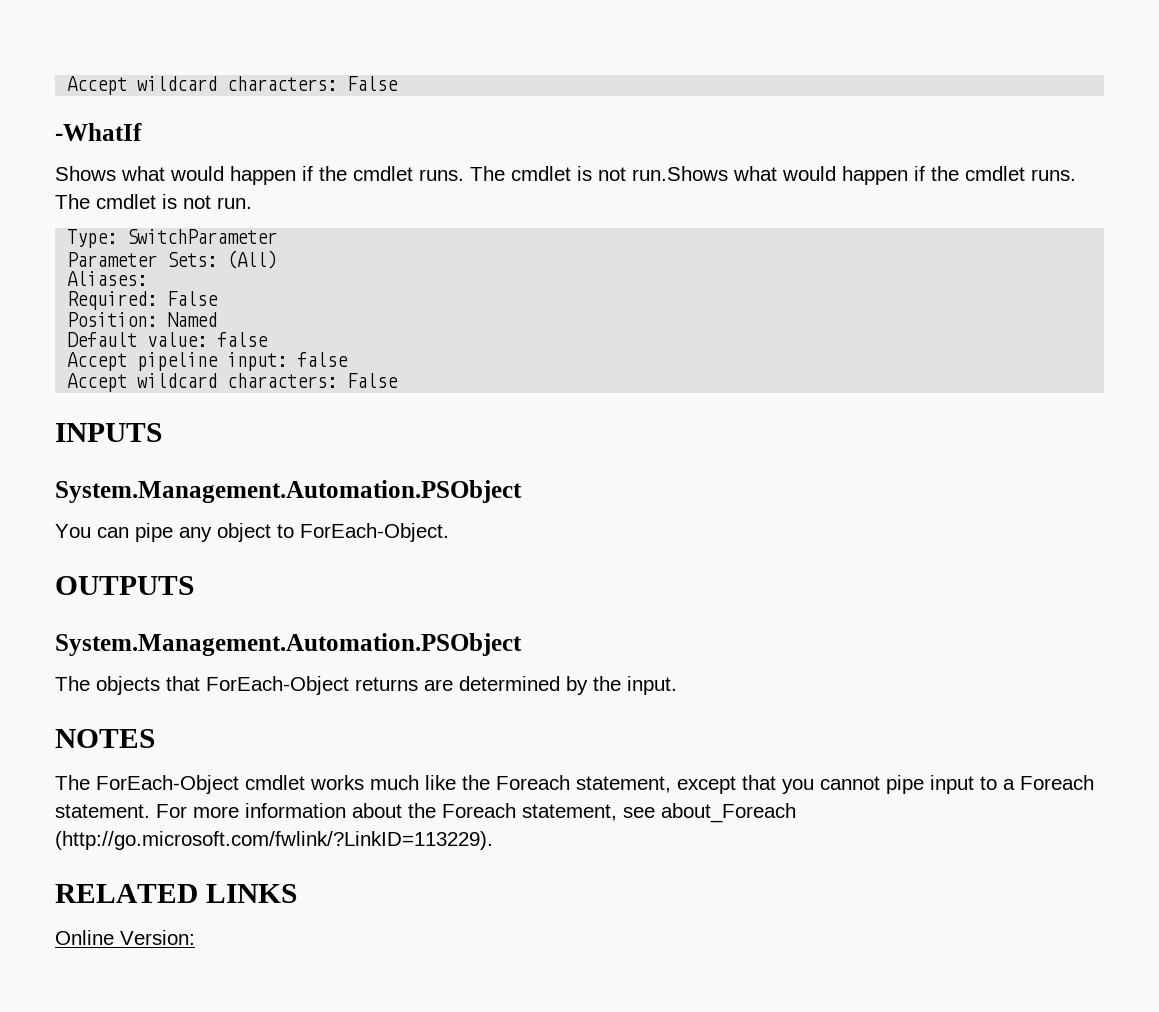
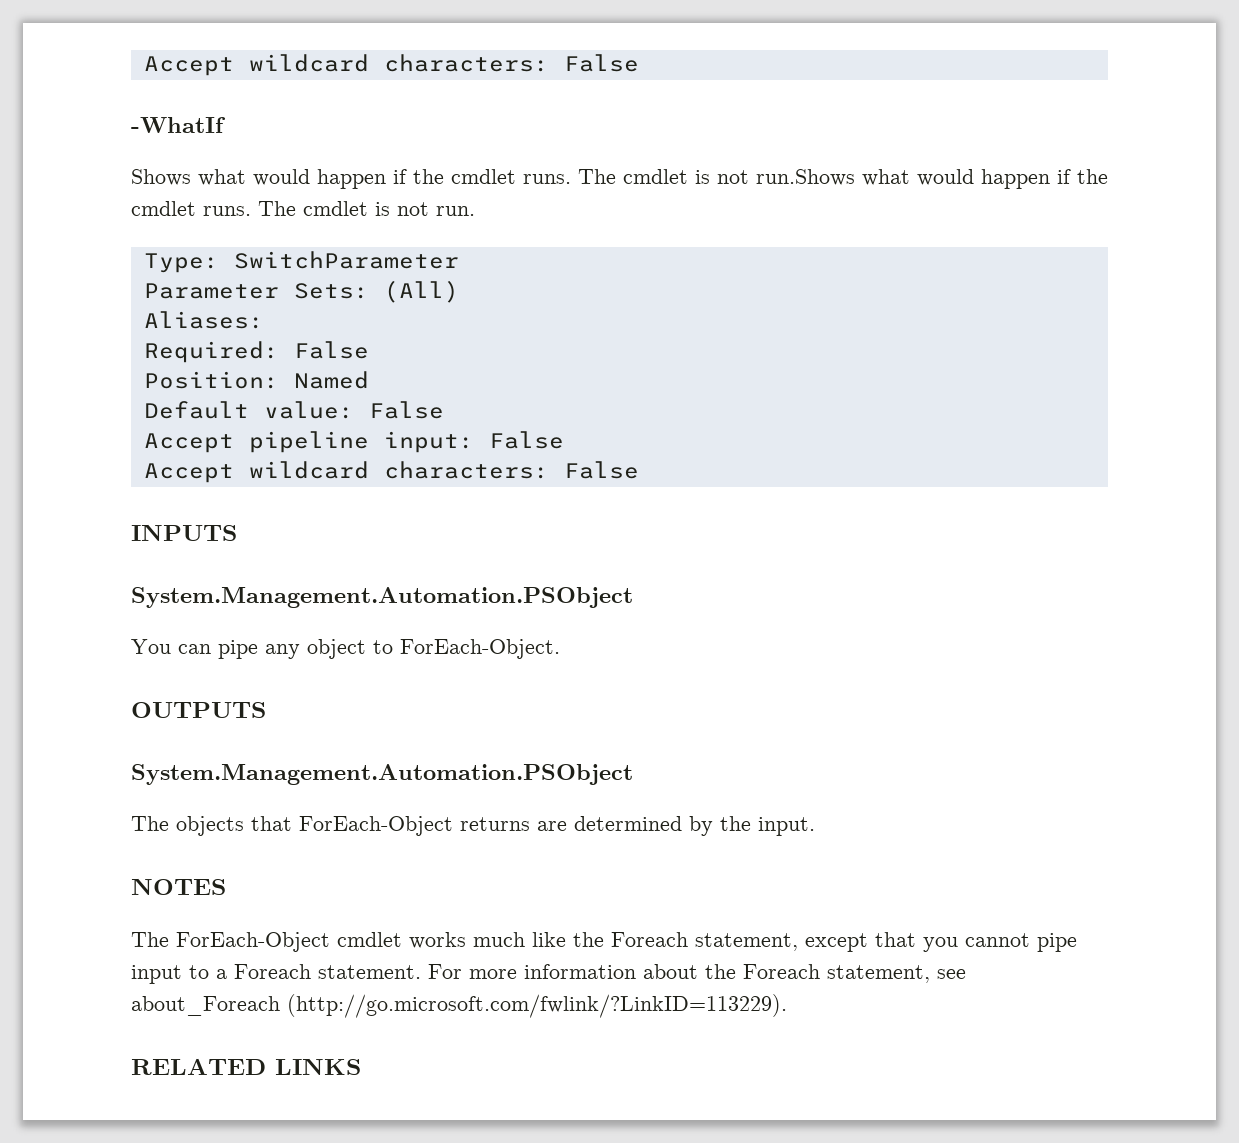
[217,332,269,347] false -> [368,401,444,419] False
[297,352,349,367] false -> [488,431,564,449] False
[55,930,195,945] // Online Version: -> (361, 1066) none

